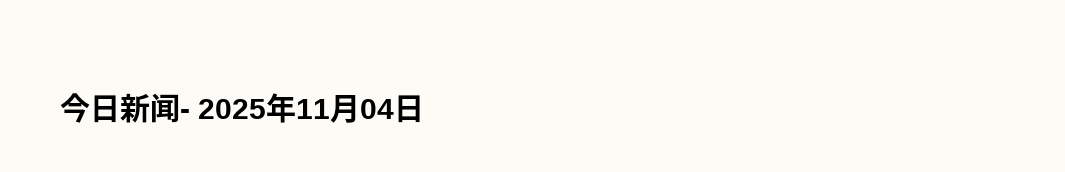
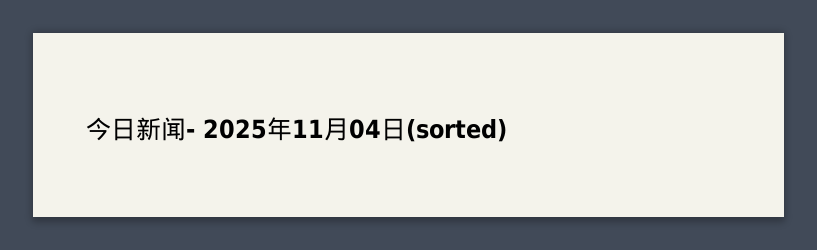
(425, 109) none -> [406,119,507,142] (sorted)

